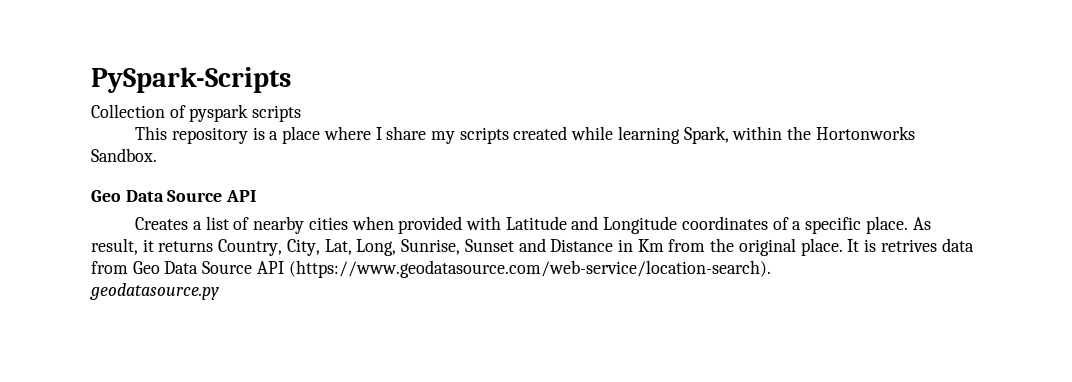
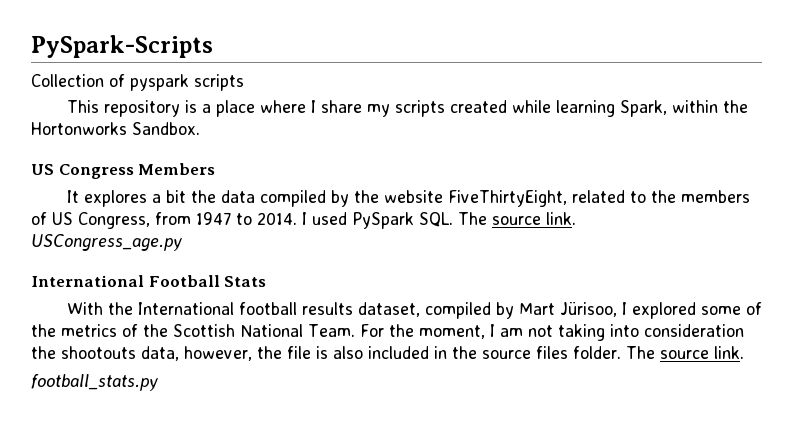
[91,190,257,202] [135,216,931,234] [91,238,974,256] [91,260,771,278] [90,283,219,300] Geo Data Source API // Creates a list of nearby cities when provided with Latitude and Longitude coordinates of a specific place. As result, it returns Country, City, Lat, Long, Sunrise, Sunset and Distance in Km from the original place. It is retrives data from Geo Data Source API (https://www.geodatasource.com/web-service/location-search). // geodatasource.py -> [31,163,216,179] [66,190,750,207] [31,212,576,229] [31,234,182,251] [31,275,267,287] [66,302,762,319] [31,324,744,341] [31,346,744,361] [31,374,158,391] US Congress Members // It explores a bit the data compiled by the website FiveThirtyEight, related to the members of US Congress, from 1947 to 2014. I used PySpark SQL. The source link. // USCongress_age.py // International Football Stats // With the International football results dataset, compiled by Mart Jürisoo, I explored some of the metrics of the Scottish National Team. For the moment, I am not taking into consideration the shootouts data, however, the file is also included in the source files folder. The source link. // football_stats.py

